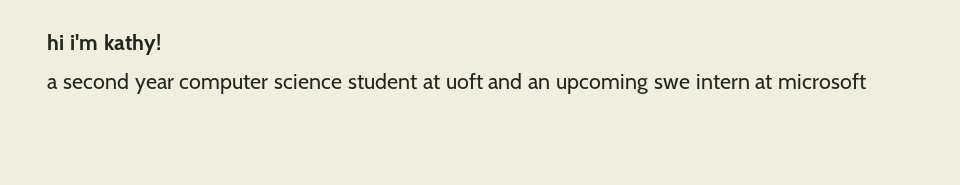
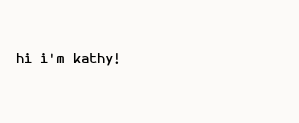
[47,73,867,94] // a second year computer science student at uoft and an upcoming swe intern at microsoft -> (121, 59) none

